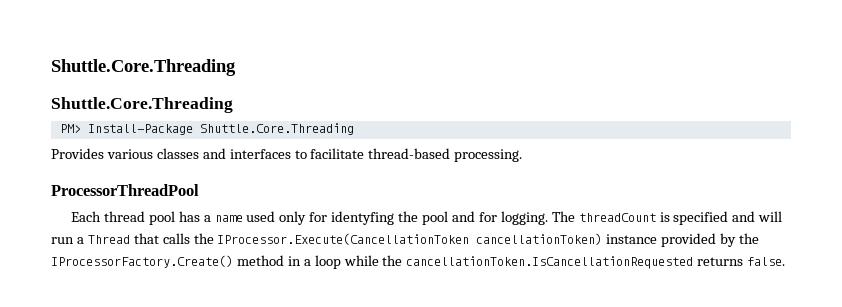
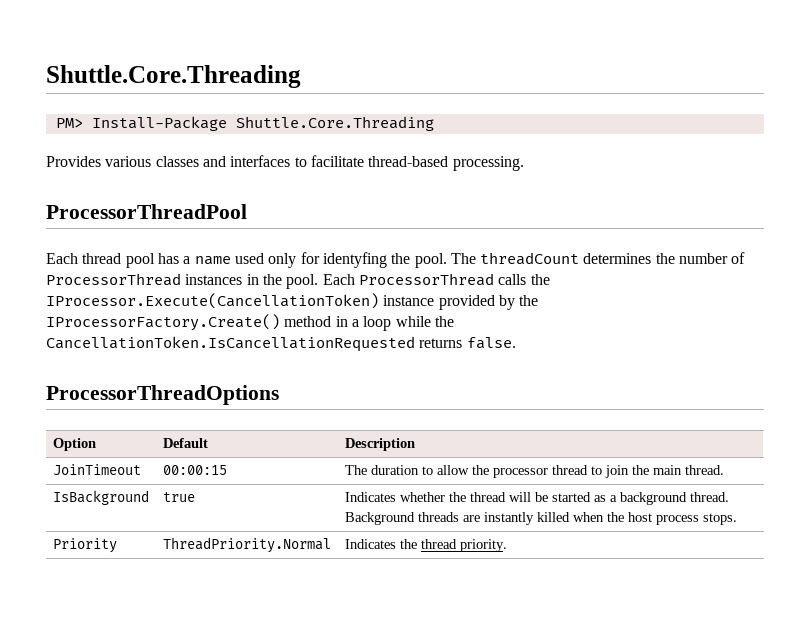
[51,59,236,76] [51,97,233,113] Shuttle.Core.Threading // Shuttle.Core.Threading -> [46,65,301,88] Shuttle.Core.Threading
[422,211,783,225] [51,233,603,245] pool and for logging. The threadCount is specified and will run a Thread that calls the IProcessor.Execute(CancellationToken cancellationToken) -> [414,252,746,268] [46,273,550,289] [46,293,379,309] pool. The threadCount determines the number of ProcessorThread instances in the pool. Each ProcessorThread calls the IProcessor.Execute(CancellationToken)
[406,256,694,269] cancellationToken.IsCancellationRequested -> [46,336,415,352] CancellationToken.IsCancellationRequested
(786, 261) none -> [46,385,279,405] [52,438,96,451] [162,438,208,448] [344,438,415,451] [52,464,141,475] [162,465,227,475] [344,465,724,478] [52,490,149,505] [162,492,195,502] [344,492,729,505] [344,512,737,525] [52,538,117,553] [162,537,331,553] [344,539,507,552] // ProcessorThreadOptions // Option | Default | Description // JoinTimeout | 00:00:15 | The duration to allow the processor thread to join the main thread. // IsBackground | true | Indicates whether the thread will be started as a background thread. Background threads are instantly killed when the host process stops. // Priority | ThreadPriority.Normal | Indicates the thread priority.

